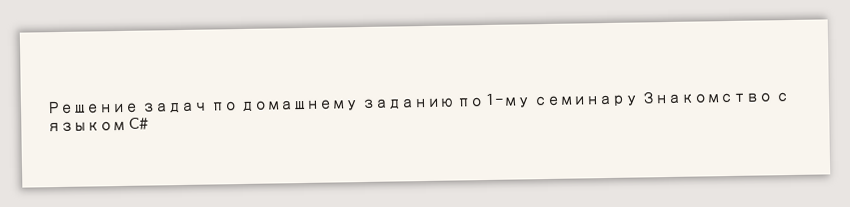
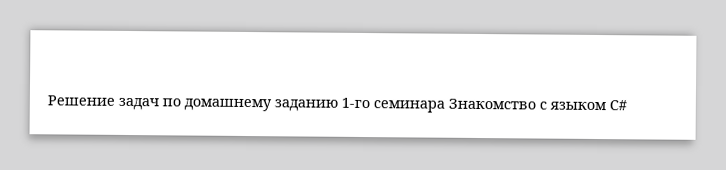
[455,93,640,108] по 1-му семинару -> [341,97,445,113] 1-го семинара

